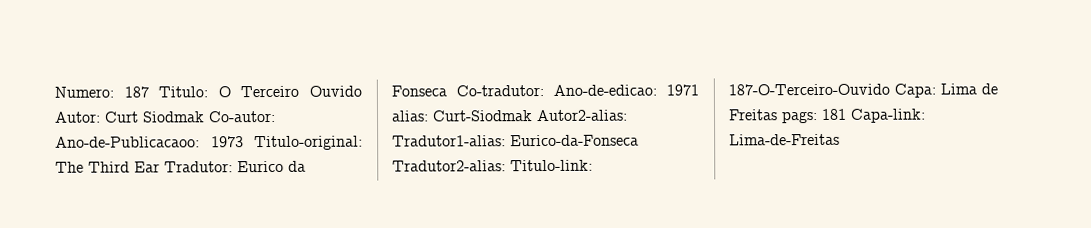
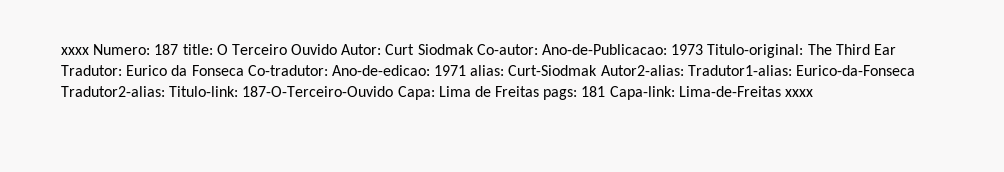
(54, 92) none -> [61,47,89,55] xxxx
[158,86,209,98] Titulo: -> [182,44,213,55] title:
[55,136,200,148] Ano-de-Publicacaoo: -> [542,44,668,55] Ano-de-Publicacao:
(840, 139) none -> [785,89,814,97] xxxx

